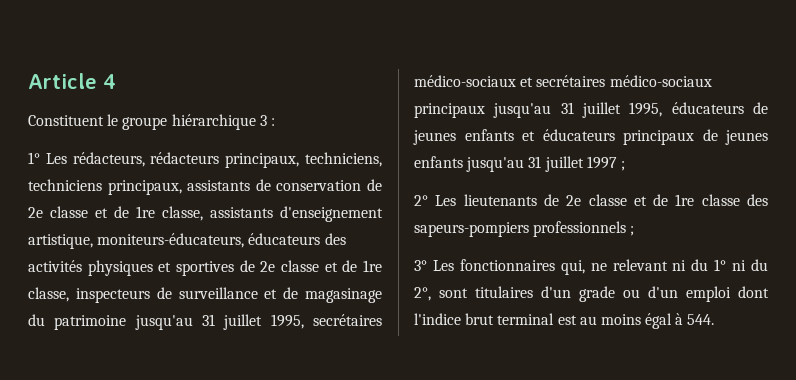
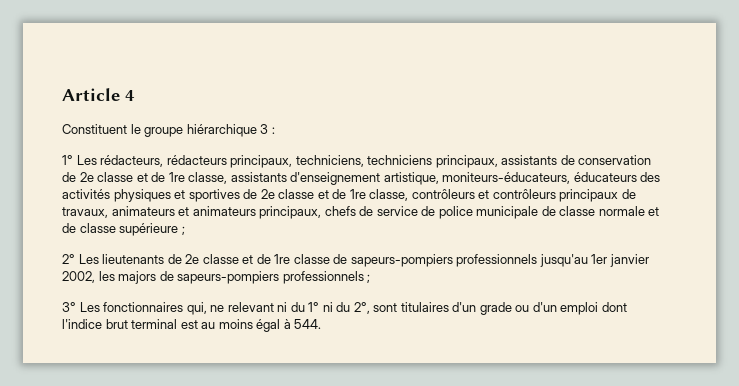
[75,287,382,303] [28,314,382,330] [414,75,712,87] [414,102,768,118] [413,129,768,145] [414,156,617,172] inspecteurs de surveillance et de magasinage du patrimoine jusqu'au 31 juillet 1995, secrétaires médico-sociaux et secrétaires médico-sociaux principaux jusqu'au 31 juillet 1995, éducateurs de jeunes enfants et éducateurs principaux de jeunes enfants jusqu'au 31 juillet 1997 -> [411,189,636,202] [62,206,660,219] [62,223,179,236] contrôleurs et contrôleurs principaux de travaux, animateurs et animateurs principaux, chefs de service de police municipale de classe normale et de classe supérieure
[747,194,768,206] des -> [333,254,649,267] [62,271,174,284] de sapeurs-pompiers professionnels jusqu'au 1er janvier 2002, les majors de

